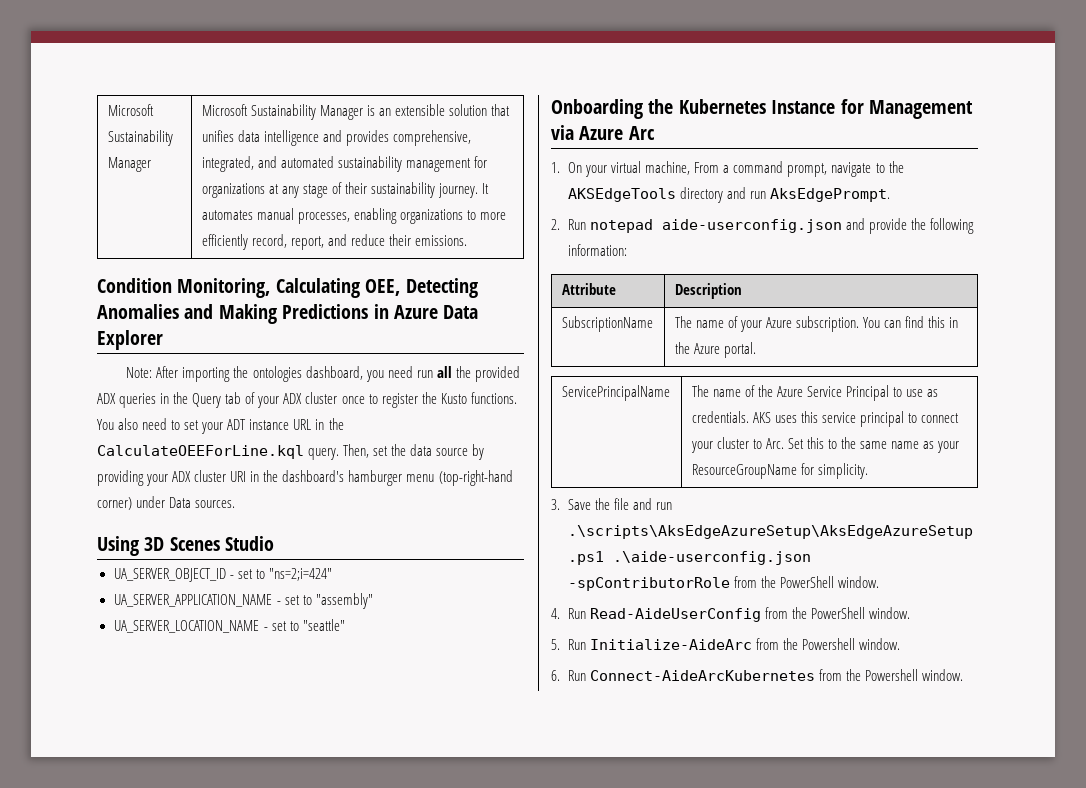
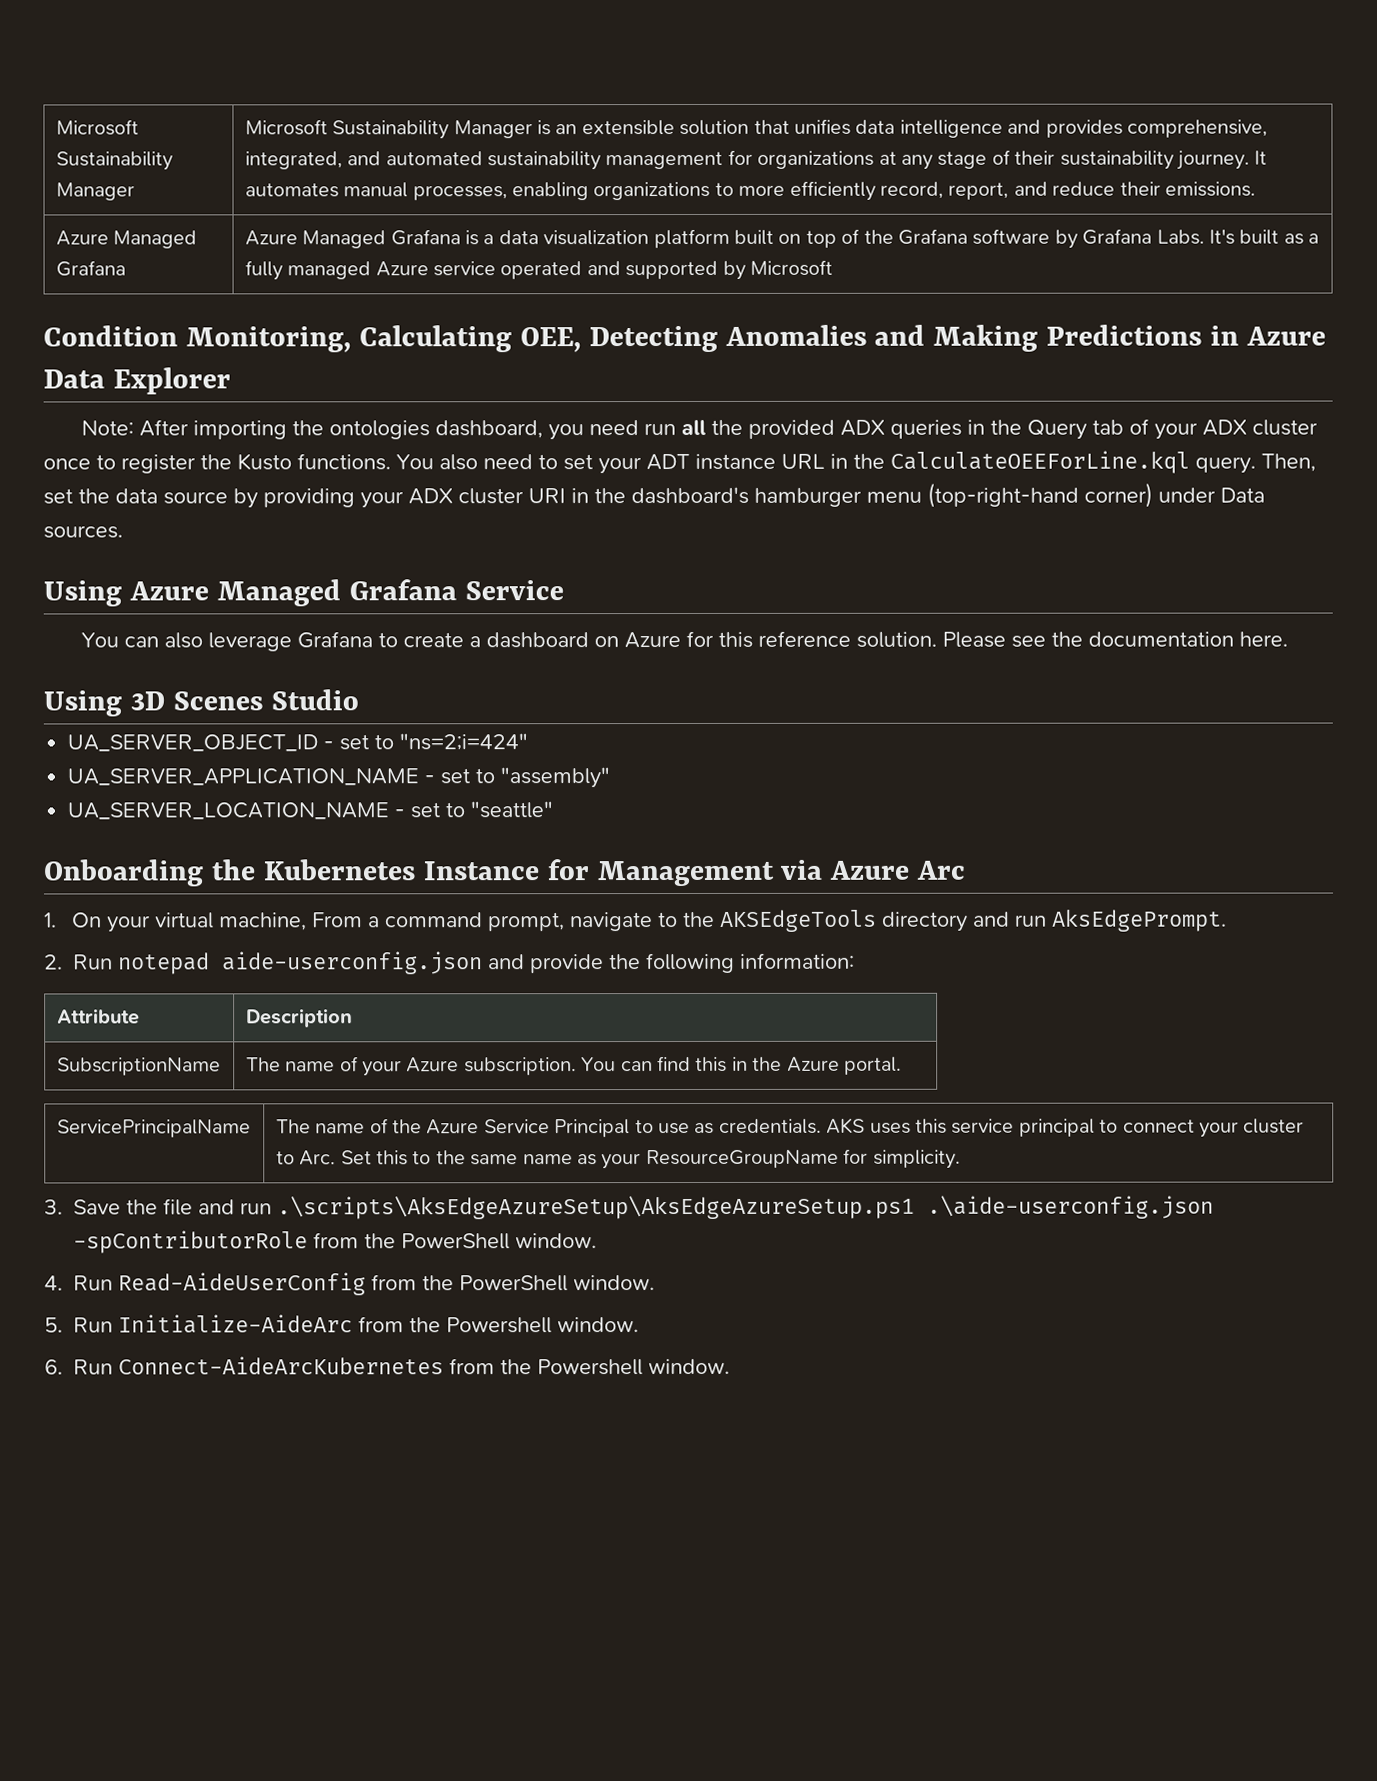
(468, 240) none -> [55,230,198,249] [55,260,126,277] [244,228,1320,249] [244,259,834,281] // Azure Managed Grafana | Azure Managed Grafana is a data visualization platform built on top of the Grafana software by Grafana Labs. It's built as a fully managed Azure service operated and supported by Microsoft
(236, 504) none -> [43,579,564,607] [80,630,1288,652] // Using Azure Managed Grafana Service // You can also leverage Grafana to create a dashboard on Azure for this reference solution. Please see the documentation here.

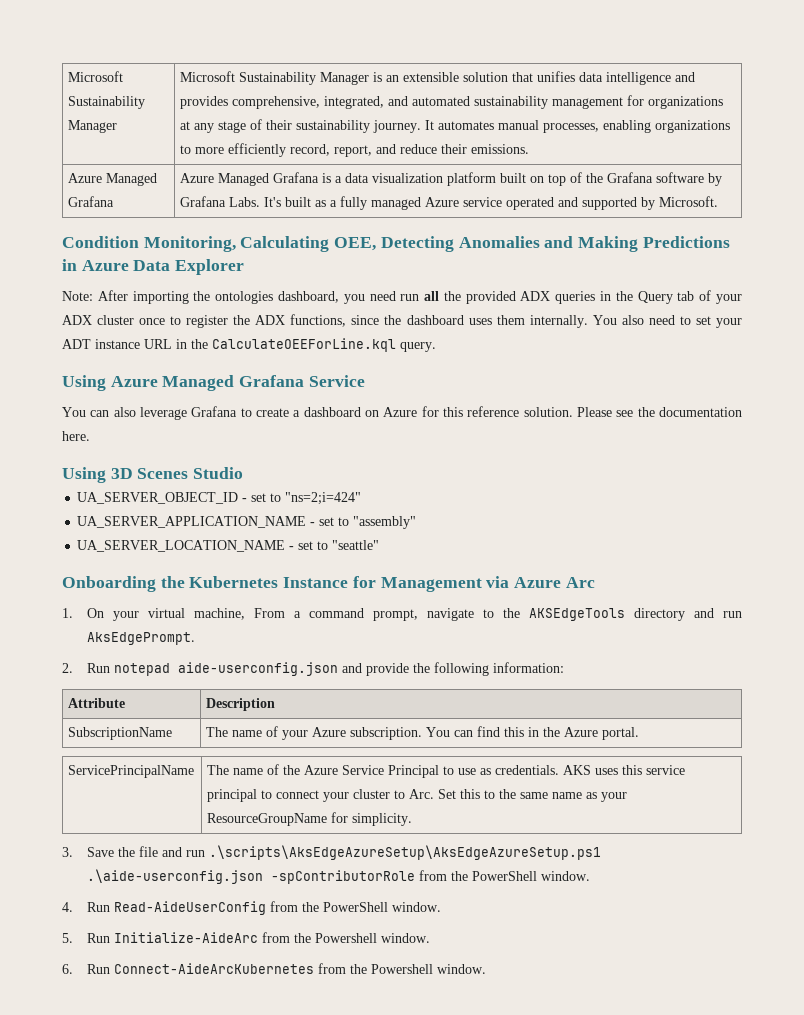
[750,259,834,276] Microsoft -> [659,196,719,207] Microsoft.
[237,453,391,471] Kusto functions. -> [255,314,588,328] ADX functions, since the dashboard uses them internally.
[1261,453,1316,472] [43,482,1265,509] [43,525,123,539] Then, set the data source by providing your ADX cluster URI in the dashboard's hamburger menu (top-right-hand corner) under Data sources. -> (436, 347) none

